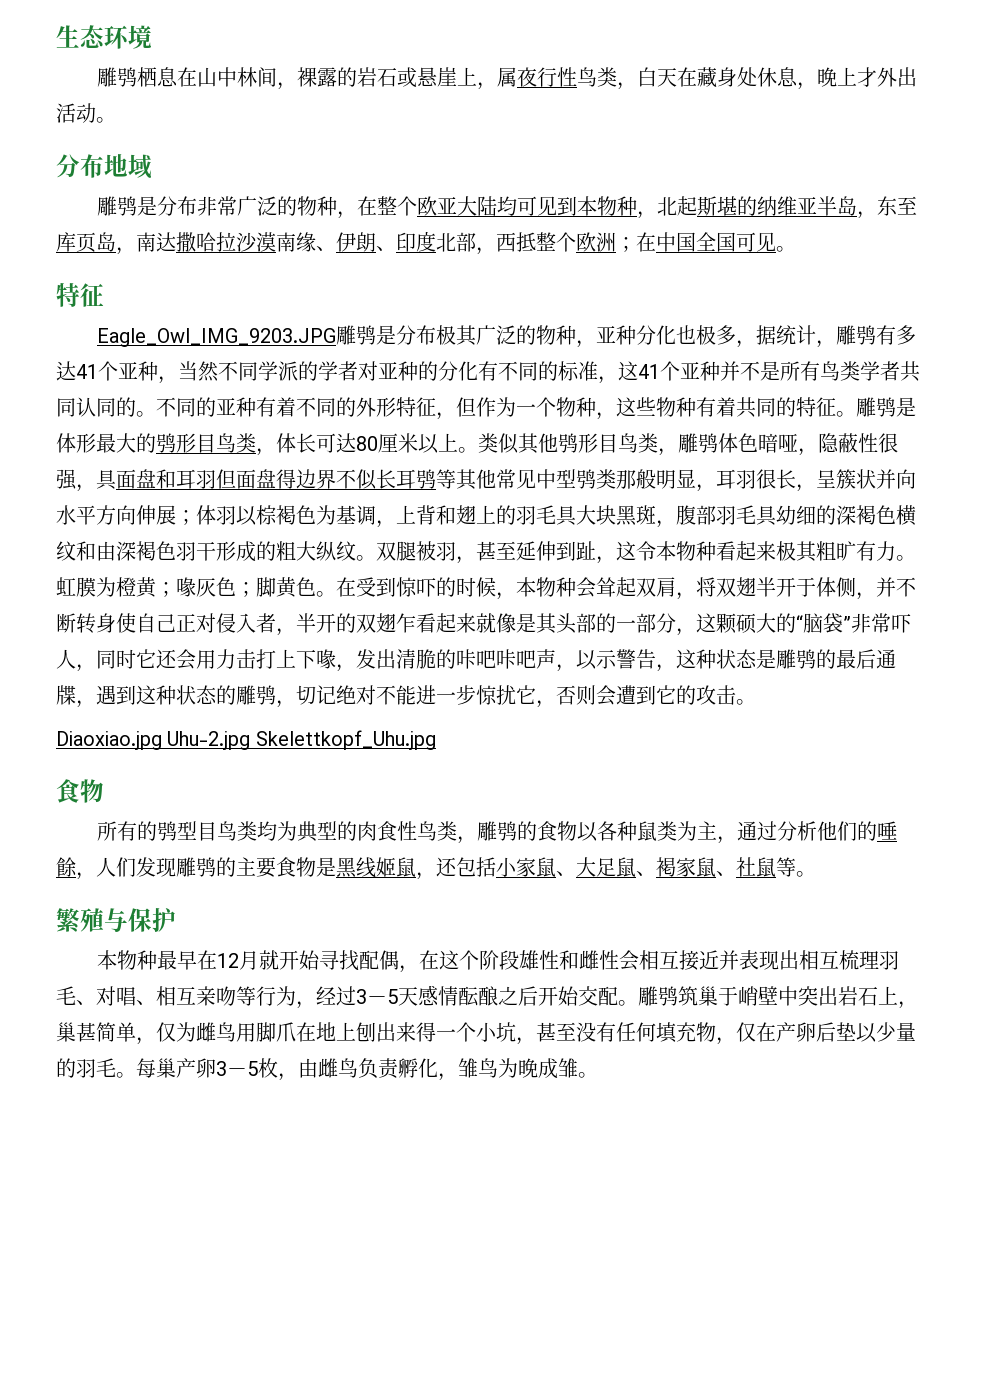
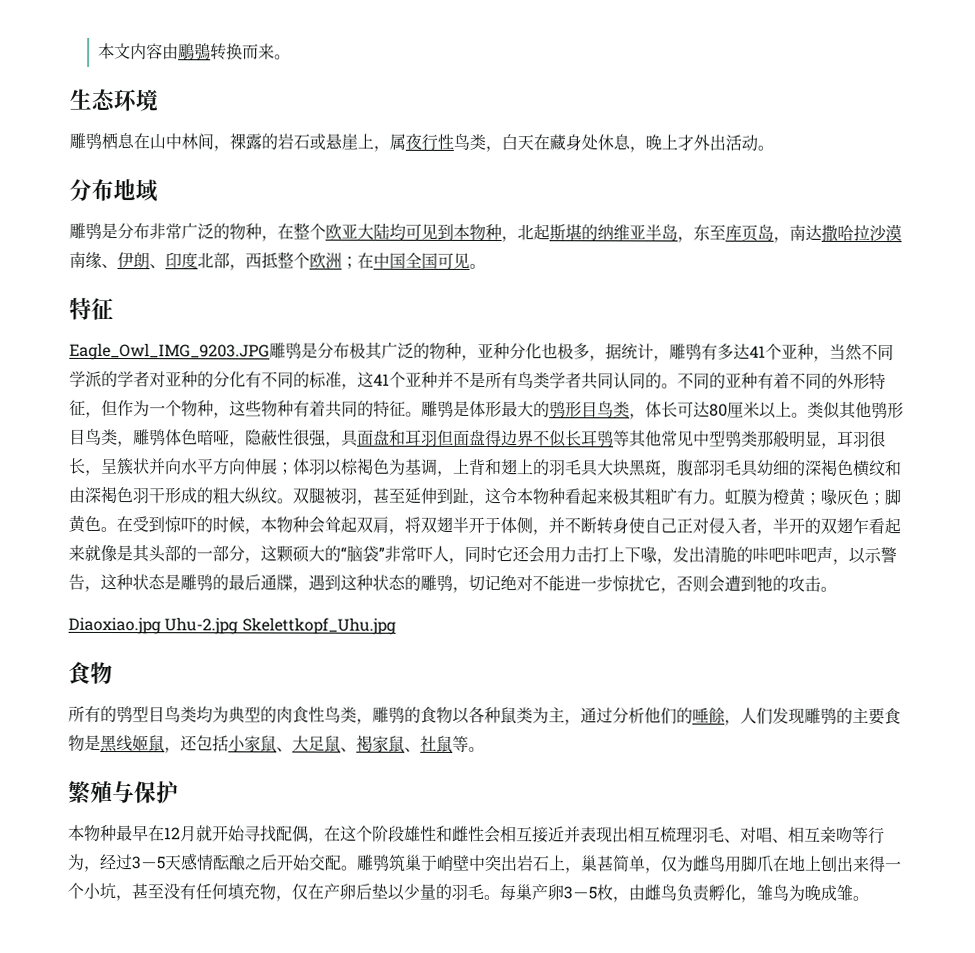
(56, 36) none -> [98,42,292,61] 本文内容由鵰鴞转换而来。 //
[656,685,676,704] 它 -> [756,575,773,592] 牠

